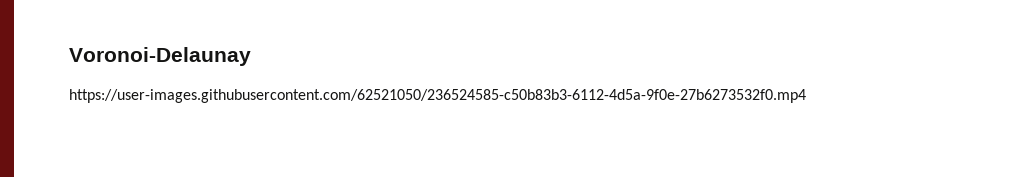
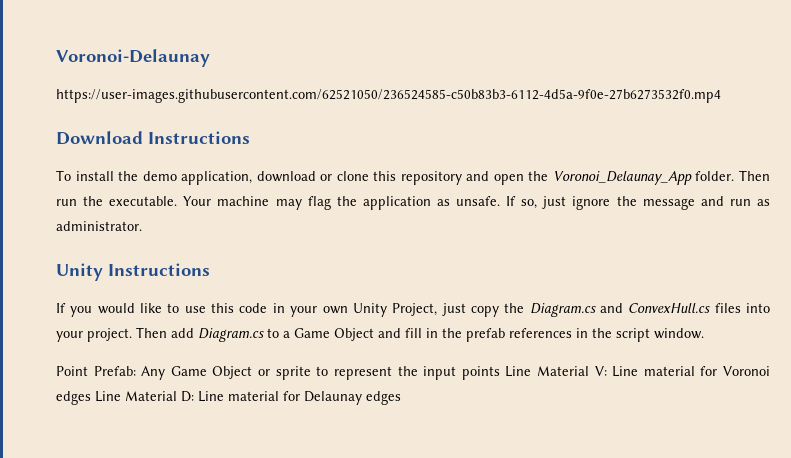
(806, 96) none -> [56,131,250,145] [56,170,771,185] [56,196,770,210] [56,221,142,231] [56,263,210,281] [56,303,771,317] [56,327,704,342] [56,366,770,380] [56,391,401,405] // Download Instructions // To install the demo application, download or clone this repository and open the Voronoi_Delaunay_App folder. Then run the executable. Your machine may flag the application as unsafe. If so, just ignore the message and run as administrator. // Unity Instructions // If you would like to use this code in your own Unity Project, just copy the Diagram.cs and ConvexHull.cs files into your project. Then add Diagram.cs to a Game Object and fill in the prefab references in the script window. // Point Prefab: Any Game Object or sprite to represent the input points Line Material V: Line material for Voronoi edges Line Material D: Line material for Delaunay edges

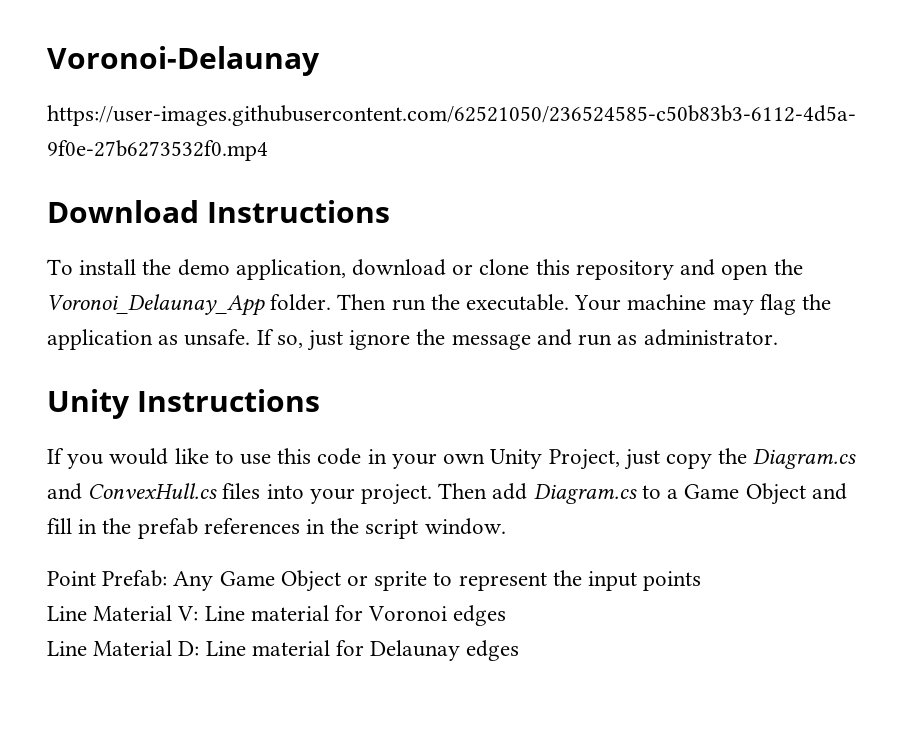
(500, 373) none -> (702, 581) //
(91, 398) none -> (507, 615) //

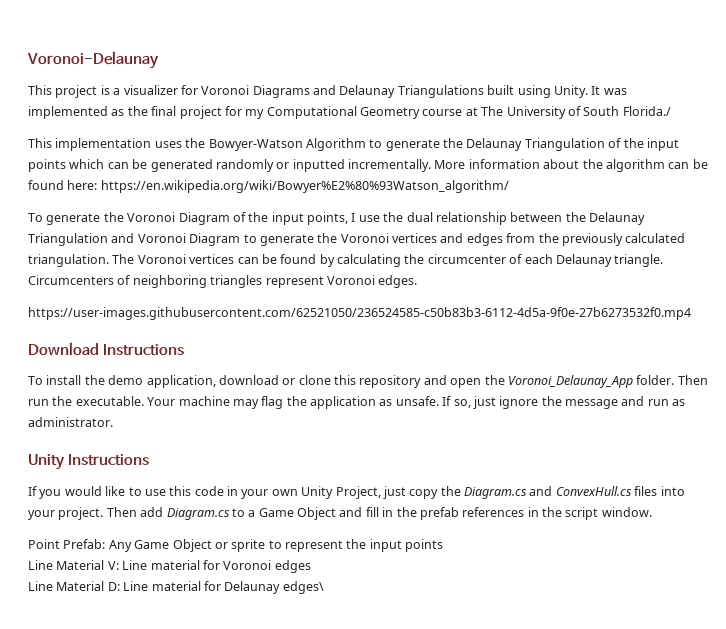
(320, 61) none -> [28,85,627,98] [28,106,671,119] [28,138,679,151] [28,159,708,172] [28,180,509,193] [28,212,645,225] [28,233,686,246] [28,254,664,267] [28,275,418,288] // This project is a visualizer for Voronoi Diagrams and Delaunay Triangulations built using Unity. It was implemented as the final project for my Computational Geometry course at The University of South Florida./ // This implementation uses the Bowyer-Watson Algorithm to generate the Delaunay Triangulation of the input points which can be generated randomly or inputted incrementally. More information about the algorithm can be found here: https://en.wikipedia.org/wiki/Bowyer%E2%80%93Watson_algorithm/ // To generate the Voronoi Diagram of the input points, I use the dual relationship between the Delaunay Triangulation and Voronoi Diagram to generate the Voronoi vertices and edges from the previously calculated triangulation. The Voronoi vertices can be found by calculating the circumcenter of each Delaunay triangle. Circumcenters of neighboring triangles represent Voronoi edges.
[466,640,520,661] edges -> [282,581,324,594] edges\

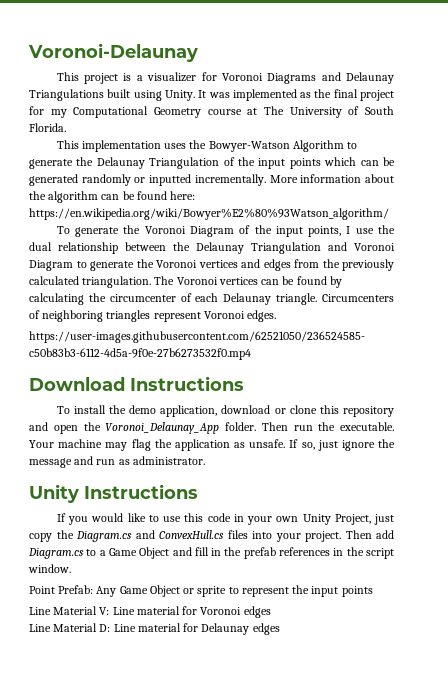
[622,106,671,116] Florida./ -> [29,123,66,132] Florida.
[282,581,324,594] edges\ -> [252,623,280,635] edges

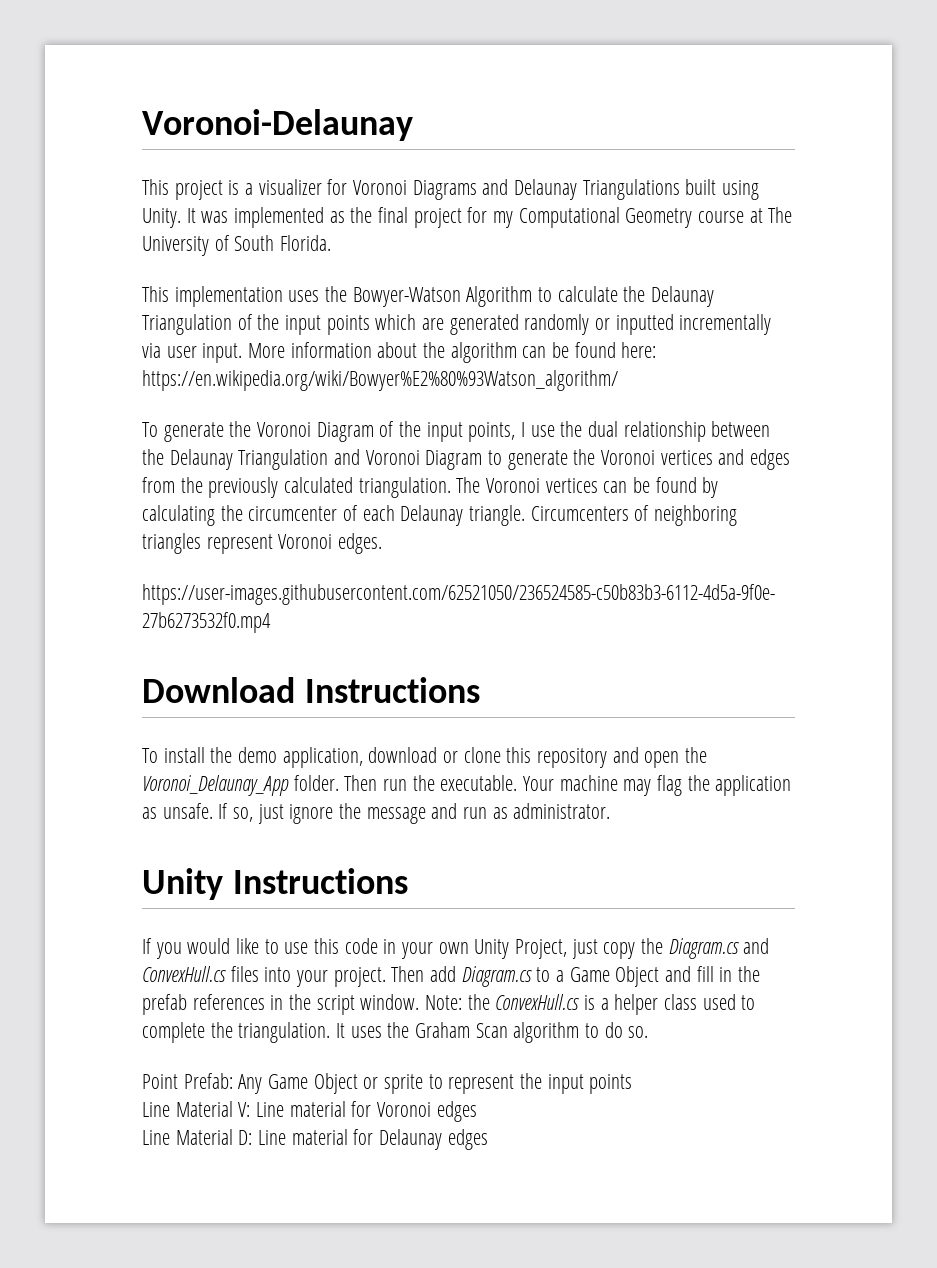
[29,159,73,169] generate -> [557,286,618,302] calculate
[360,157,395,166] can be -> [422,318,445,330] are
[194,174,266,186] incrementally. -> [679,314,772,335] [142,343,243,363] incrementally via user input.
(71, 568) none -> [425,994,756,1015] [142,1022,649,1043] Note: the ConvexHull.cs is a helper class used to complete the triangulation. It uses the Graham Scan algorithm to do so.

